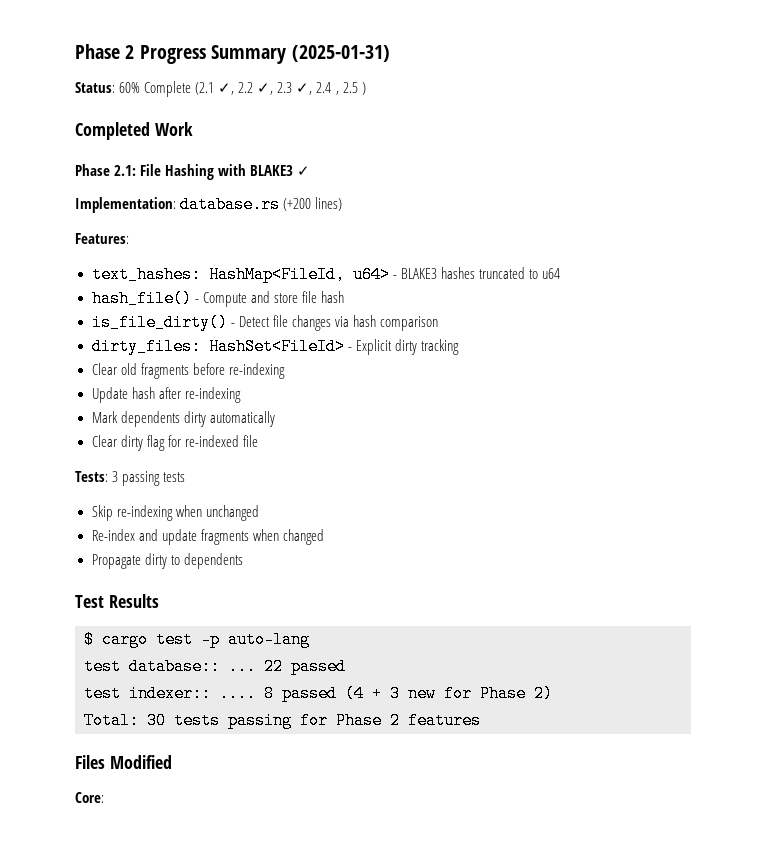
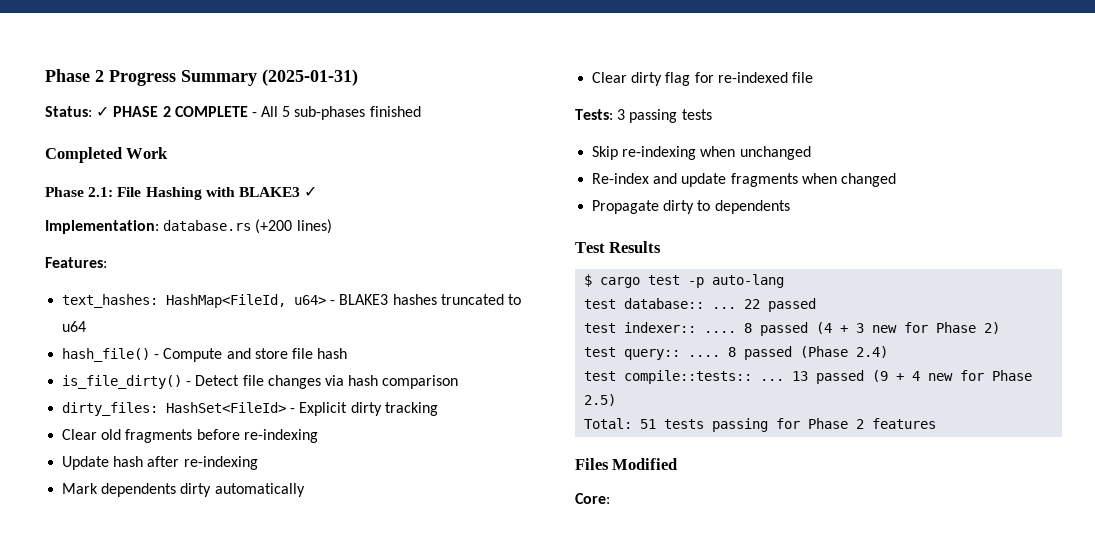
[119,81,366,97] 60% Complete (2.1 ✓, 2.2 ✓, 2.3 ✓, 2.4 , 2.5 ) -> [96,106,421,120] ✓ PHASE 2 COMPLETE - All 5 sub-phases finished
(553, 693) none -> [584,346,889,360] [584,370,1033,384] [584,394,617,406] // test query:: .... 8 passed (Phase 2.4) // test compile::tests:: ... 13 passed (9 + 4 new for Phase 2.5)
[147,712,166,729] 30 -> [640,419,657,429] 51

